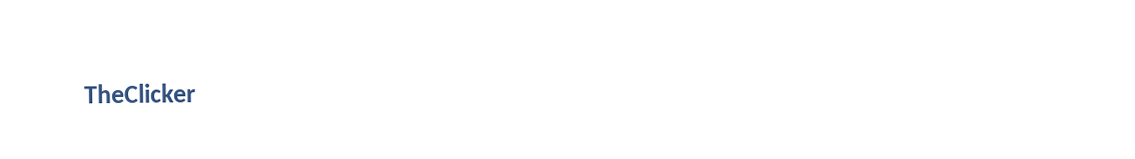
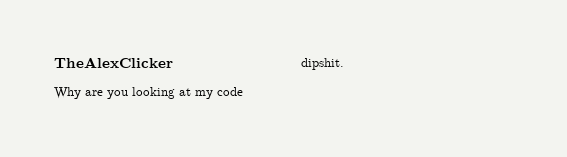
[84,83,196,104] TheClicker -> [54,57,173,68] [54,87,243,99] [301,58,344,70] TheAlexClicker // Why are you looking at my code dipshit.

